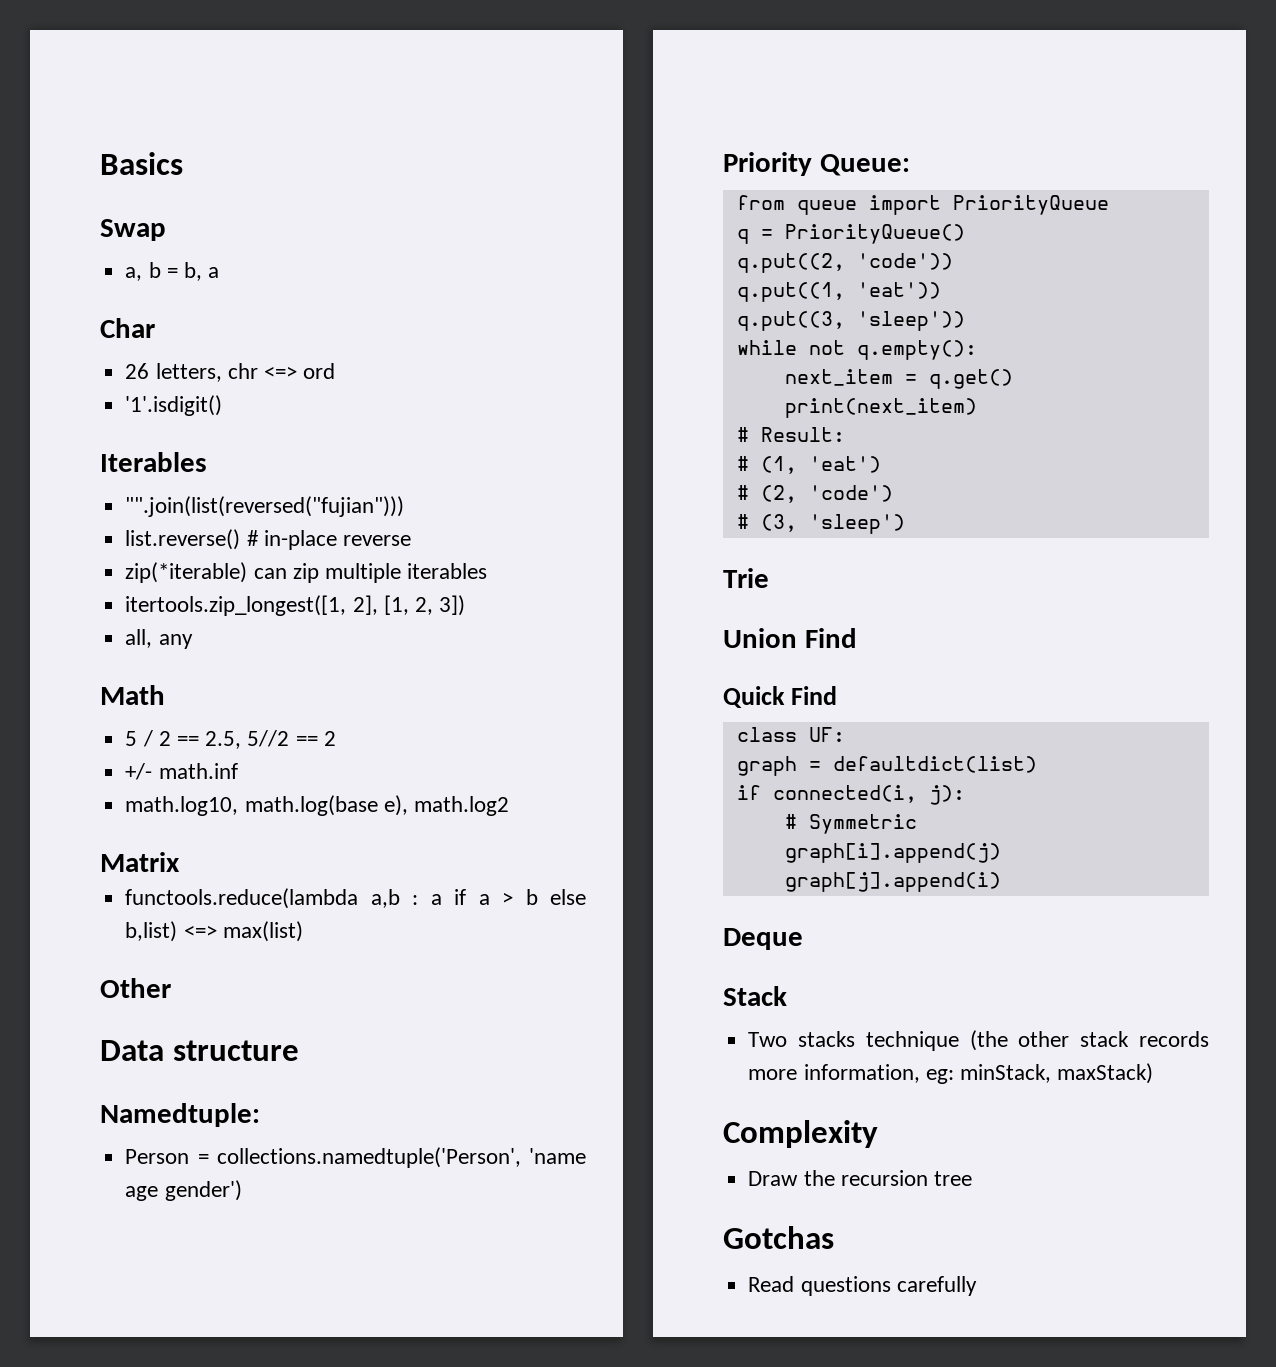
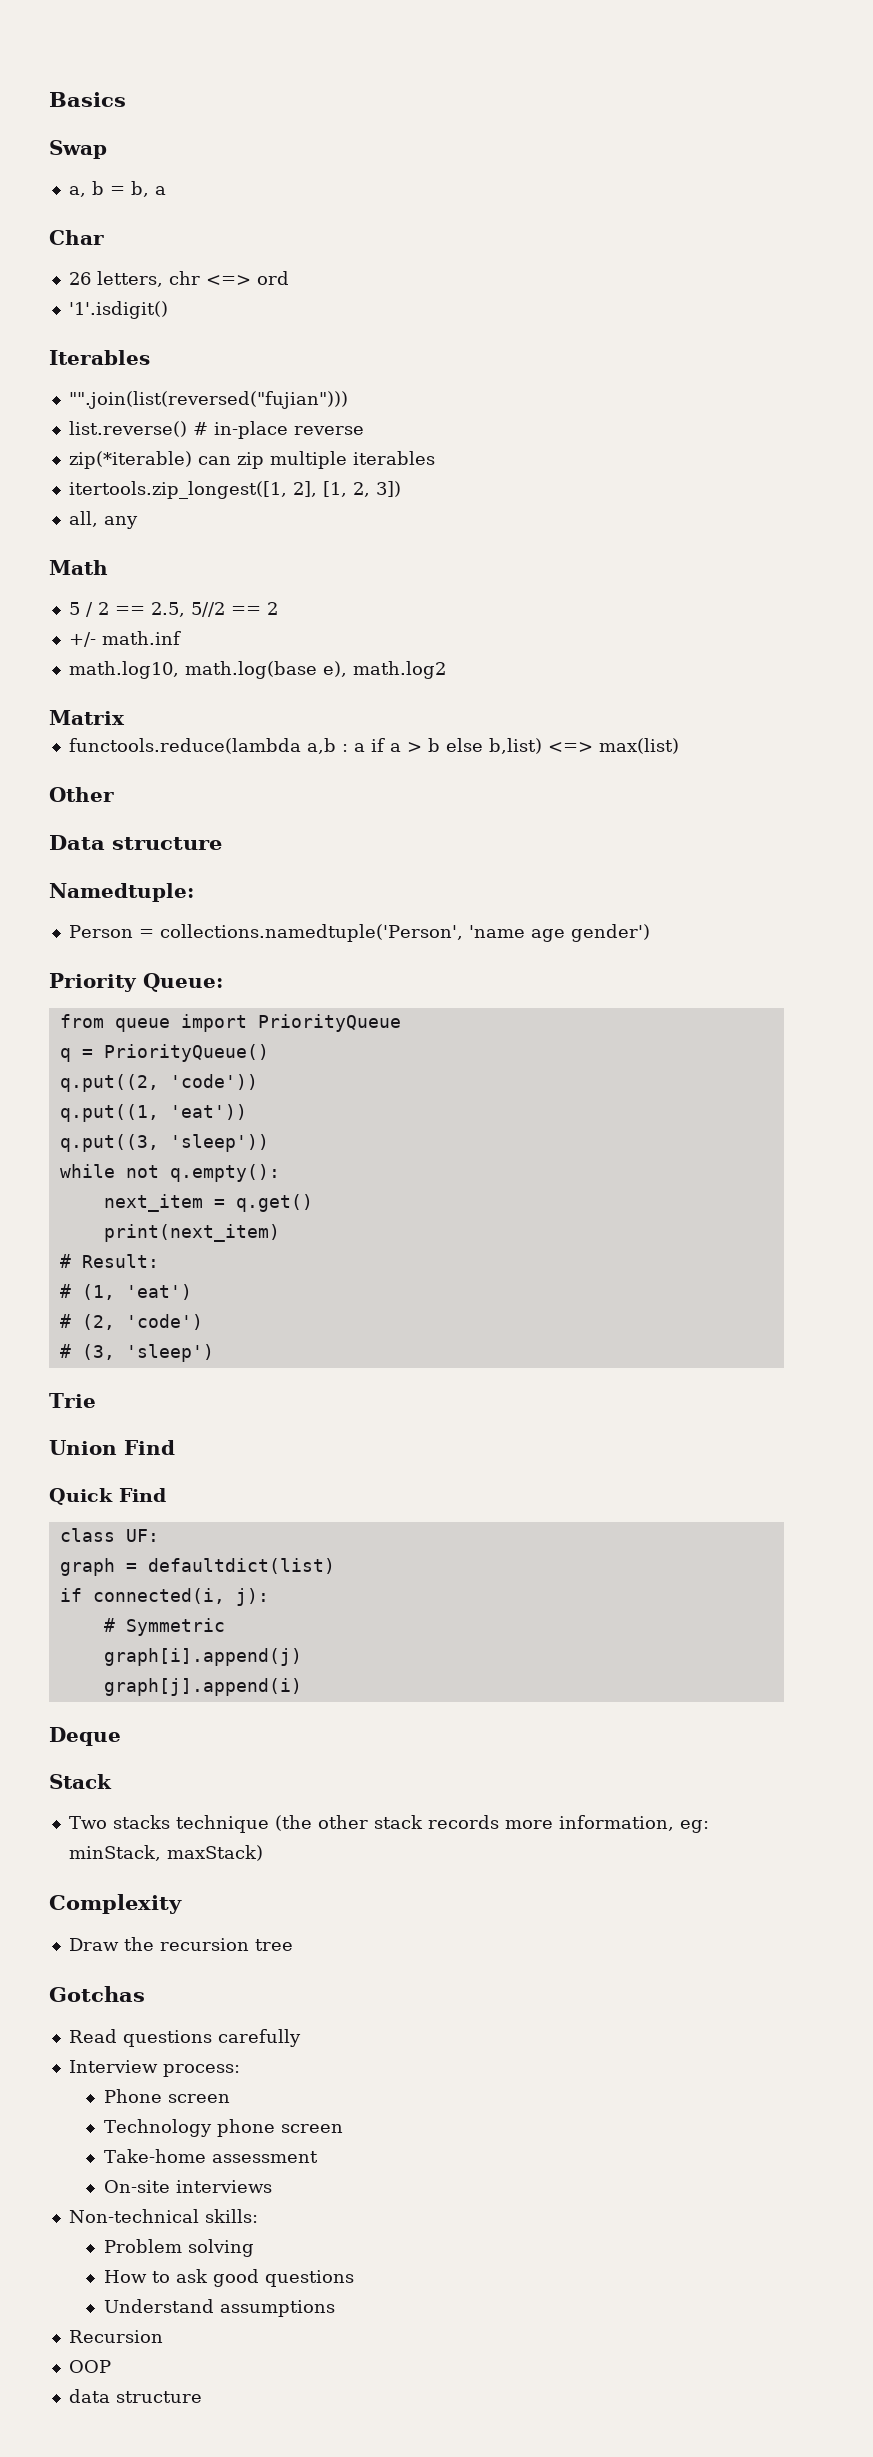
(977, 1286) none -> [68,2060,240,2077] [103,2089,230,2103] [103,2119,343,2137] [103,2149,318,2163] [103,2180,272,2193] [68,2209,258,2223] [103,2239,254,2257] [103,2269,354,2287] [103,2299,335,2317] [68,2330,163,2343] [68,2360,111,2373] [68,2389,202,2403] // Interview process: // Phone screen // Technology phone screen // Take-home assessment // On-site interviews // Non-technical skills: // Problem solving // How to ask good questions // Understand assumptions // Recursion // OOP // data structure

